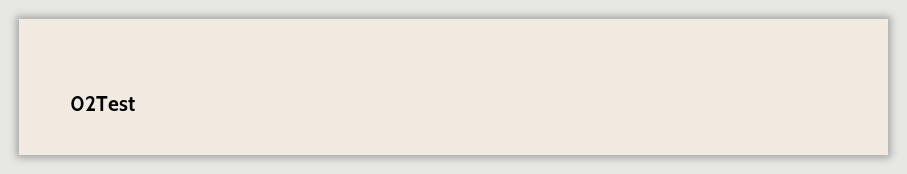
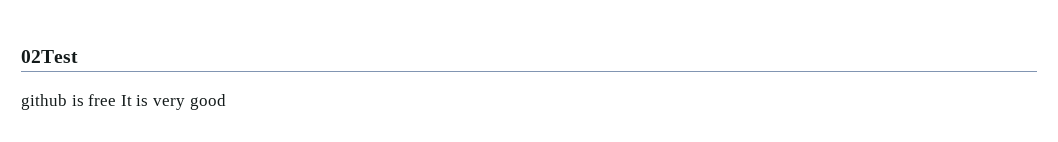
(135, 103) none -> [21,94,226,110] // github is free It is very good

